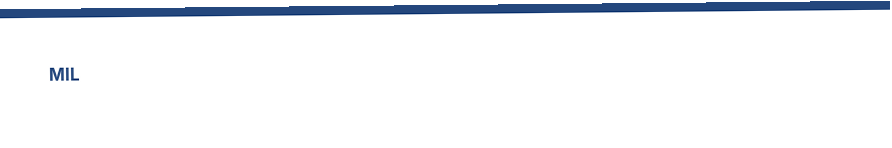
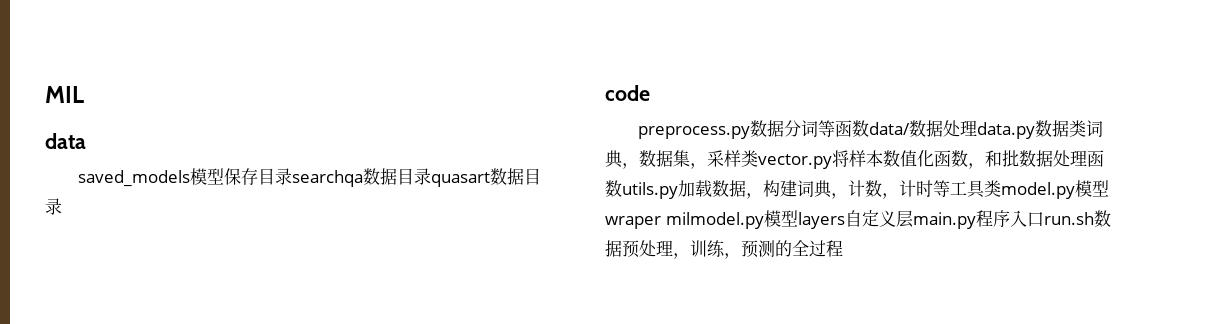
(81, 74) none -> [45,133,86,149] [77,168,541,187] [45,198,62,215] [605,85,650,101] [637,120,1103,139] [605,150,1104,169] [605,180,1109,199] [605,210,1111,229] [605,240,843,259] // data // saved_models模型保存目录searchqa数据目录quasart数据目录 // code // preprocess.py数据分词等函数data/数据处理data.py数据类词典，数据集，采样类vector.py将样本数值化函数，和批数据处理函数utils.py加载数据，构建词典，计数，计时等工具类model.py模型wraper milmodel.py模型layers自定义层main.py程序入口run.sh数据预处理，训练，预测的全过程

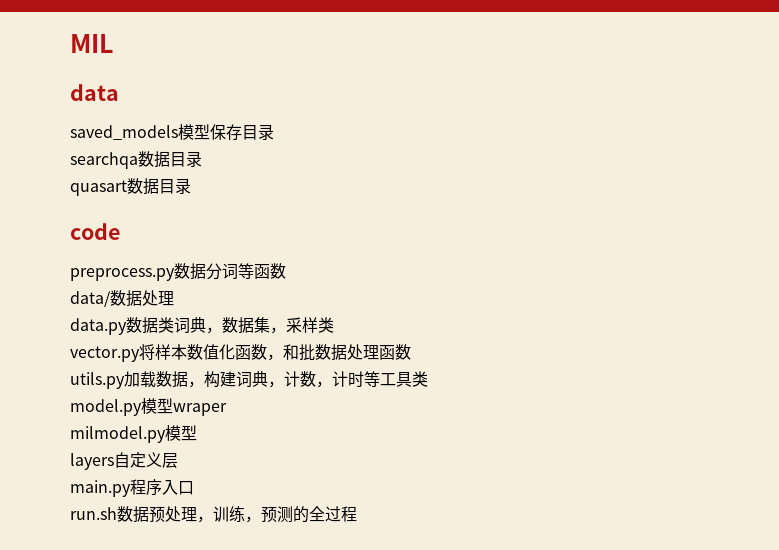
(292, 176) none -> (274, 132) //
(431, 176) none -> (202, 159) //
(869, 128) none -> (286, 271) //
(977, 128) none -> (174, 298) //
(758, 158) none -> (334, 325) //
(622, 188) none -> (411, 352) //
(1001, 188) none -> (428, 379) //
(661, 222) none -> (227, 409) //
(798, 218) none -> (197, 433) //
(913, 219) none -> (178, 460) //
(1044, 219) none -> (194, 488) //

